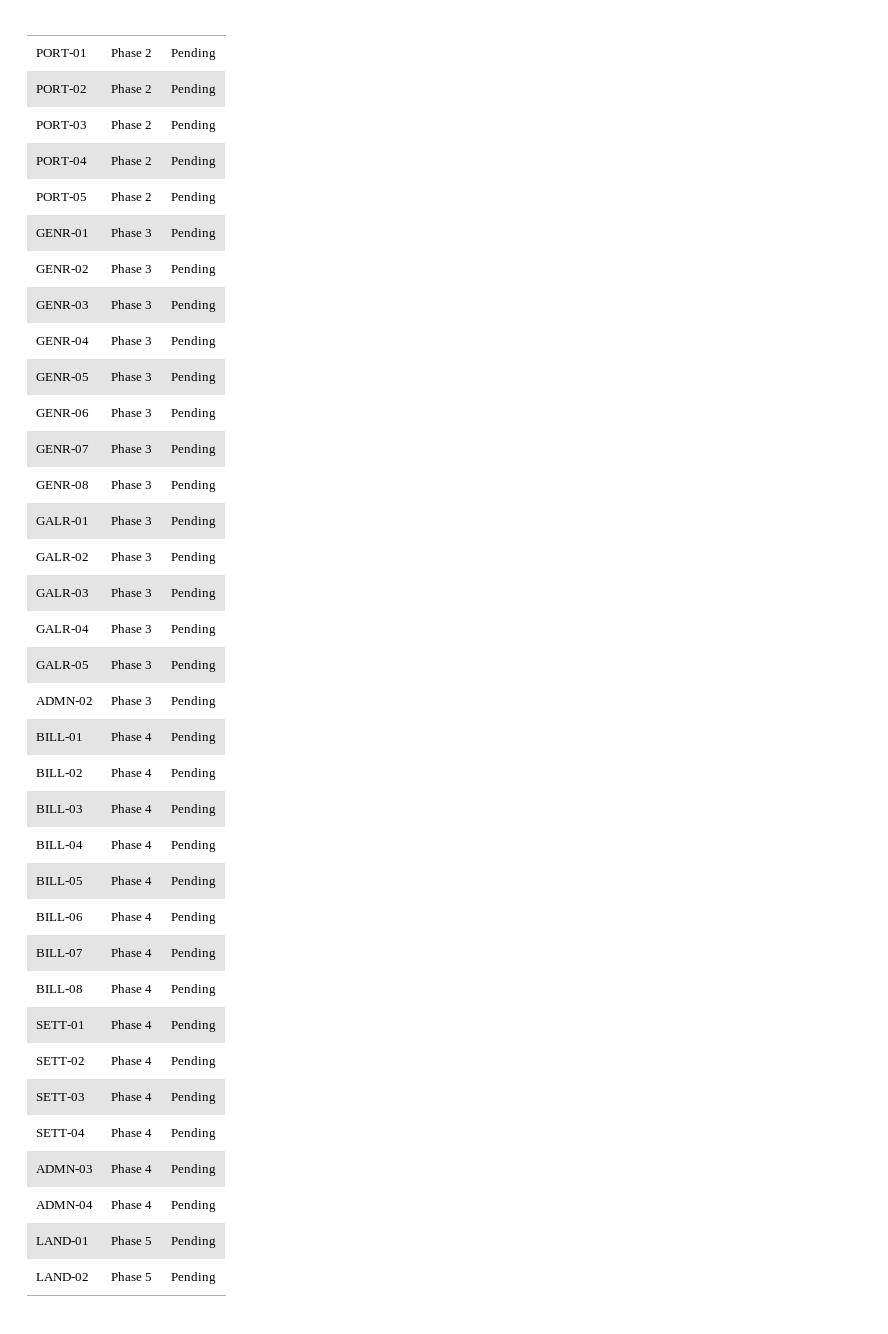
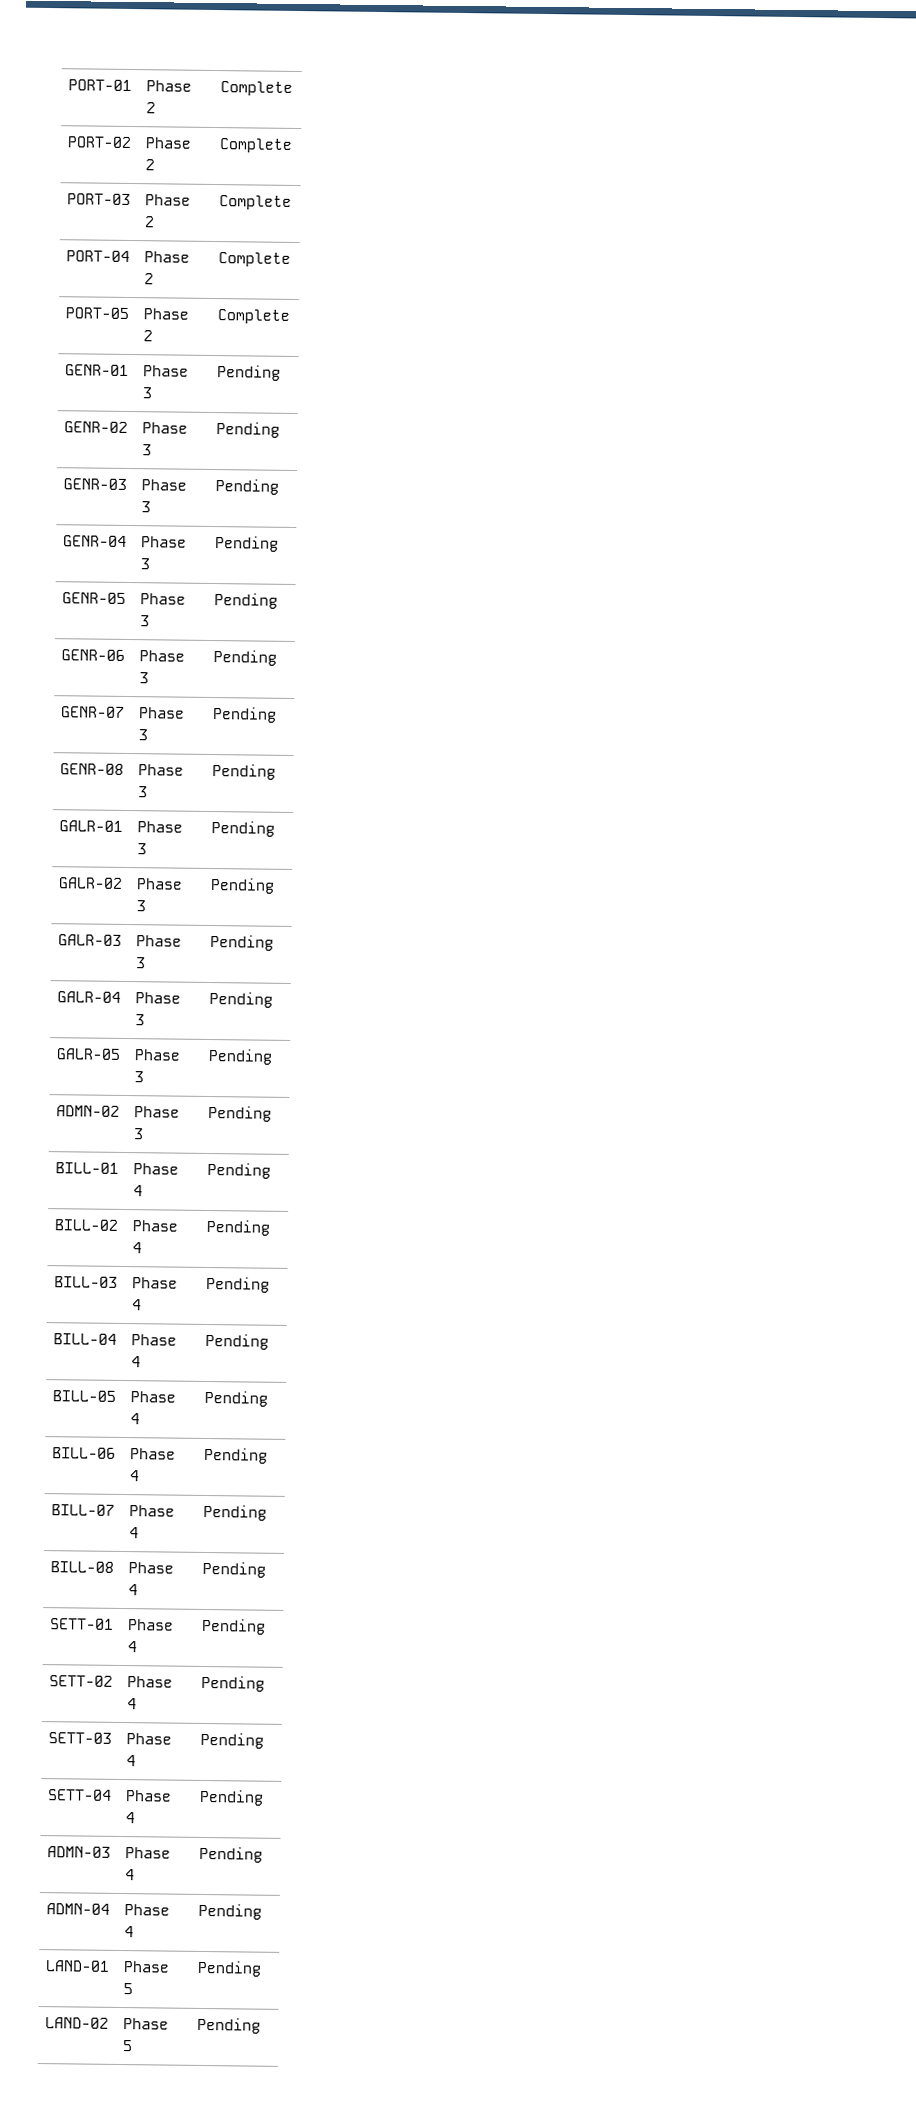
[170,48,216,60] Pending -> [220,81,294,96] Complete
[170,84,216,96] Pending -> [219,138,294,153] Complete
[170,120,216,132] Pending -> [219,195,293,210] Complete
[170,156,216,168] Pending -> [218,252,292,267] Complete
[170,192,216,204] Pending -> [217,309,291,324] Complete

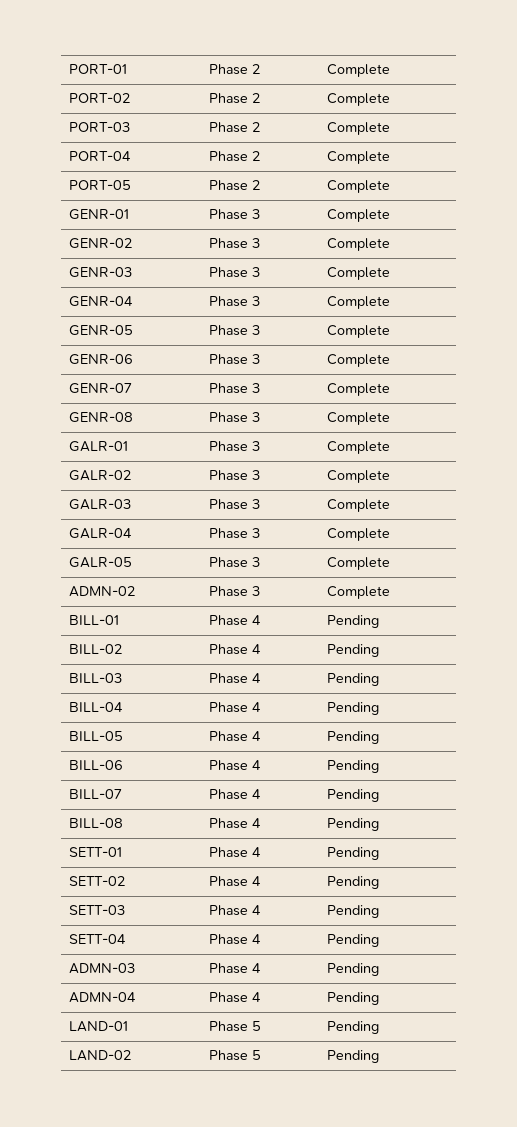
[217,365,282,381] Pending -> [326,209,390,222] Complete
[216,422,281,438] Pending -> [326,238,390,251] Complete
[215,479,280,495] Pending -> [326,267,390,280] Complete
[215,536,280,552] Pending -> [326,296,390,309] Complete
[214,593,279,609] Pending -> [326,325,390,338] Complete
[213,650,278,666] Pending -> [326,354,390,367] Complete
[212,707,278,723] Pending -> [326,383,390,396] Complete
[212,764,277,780] Pending -> [326,412,390,425] Complete
[211,821,276,837] Pending -> [326,441,390,454] Complete
[210,878,276,894] Pending -> [326,470,390,483] Complete
[210,935,275,951] Pending -> [326,499,390,512] Complete
[209,992,274,1008] Pending -> [326,528,390,541] Complete
[208,1049,274,1065] Pending -> [326,557,390,570] Complete
[208,1105,273,1122] Pending -> [326,586,390,599] Complete

